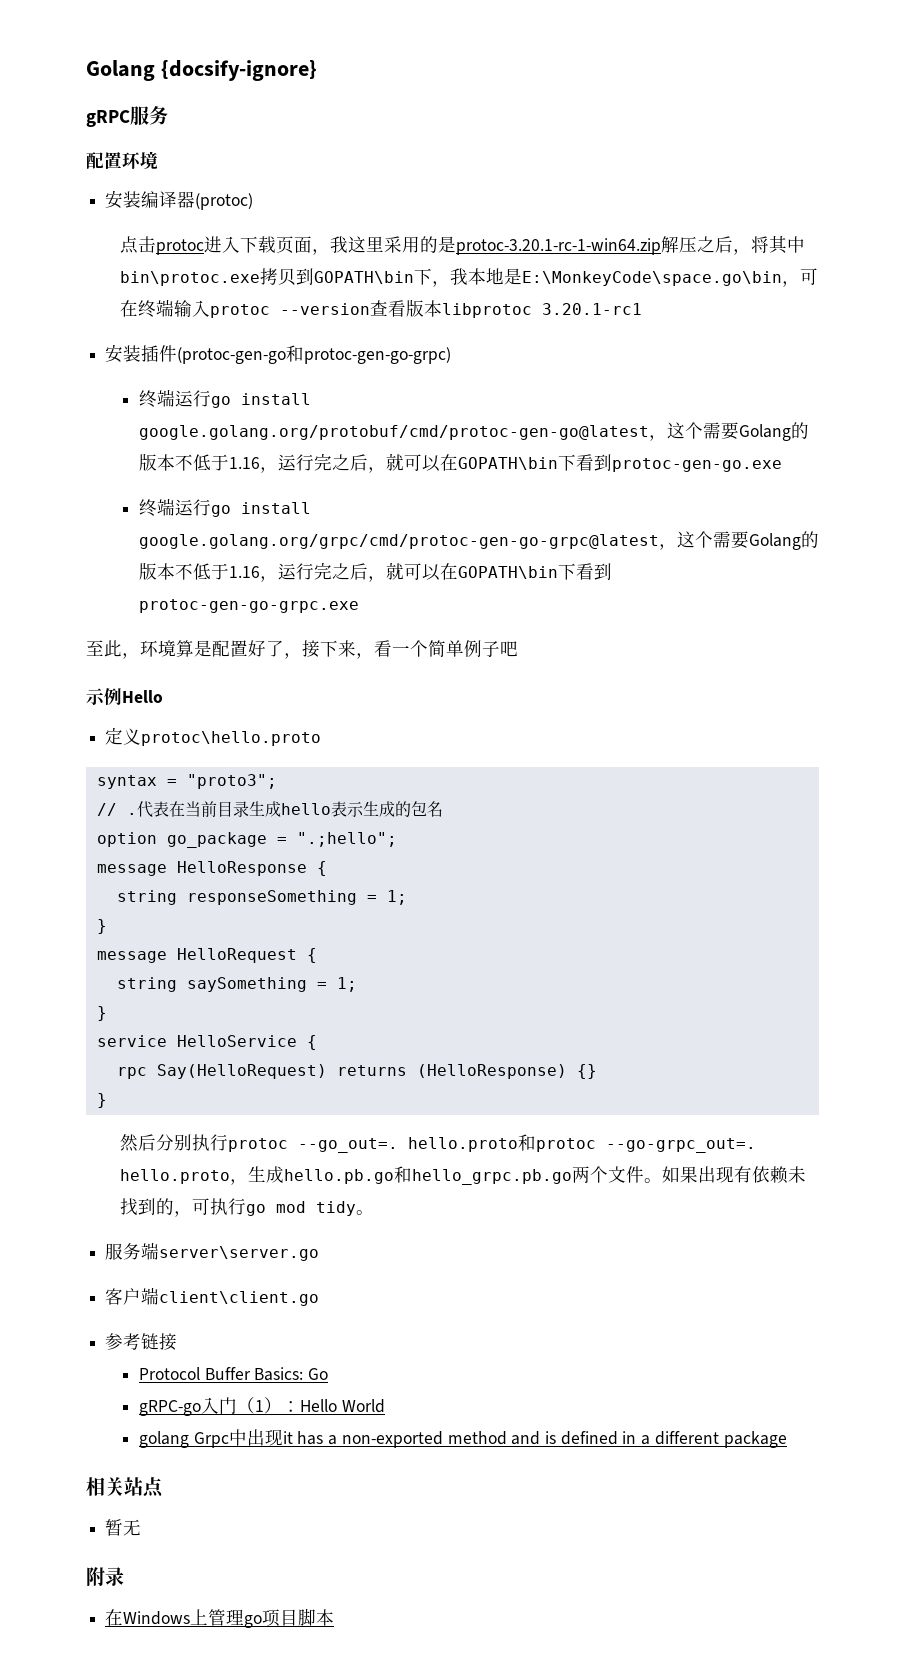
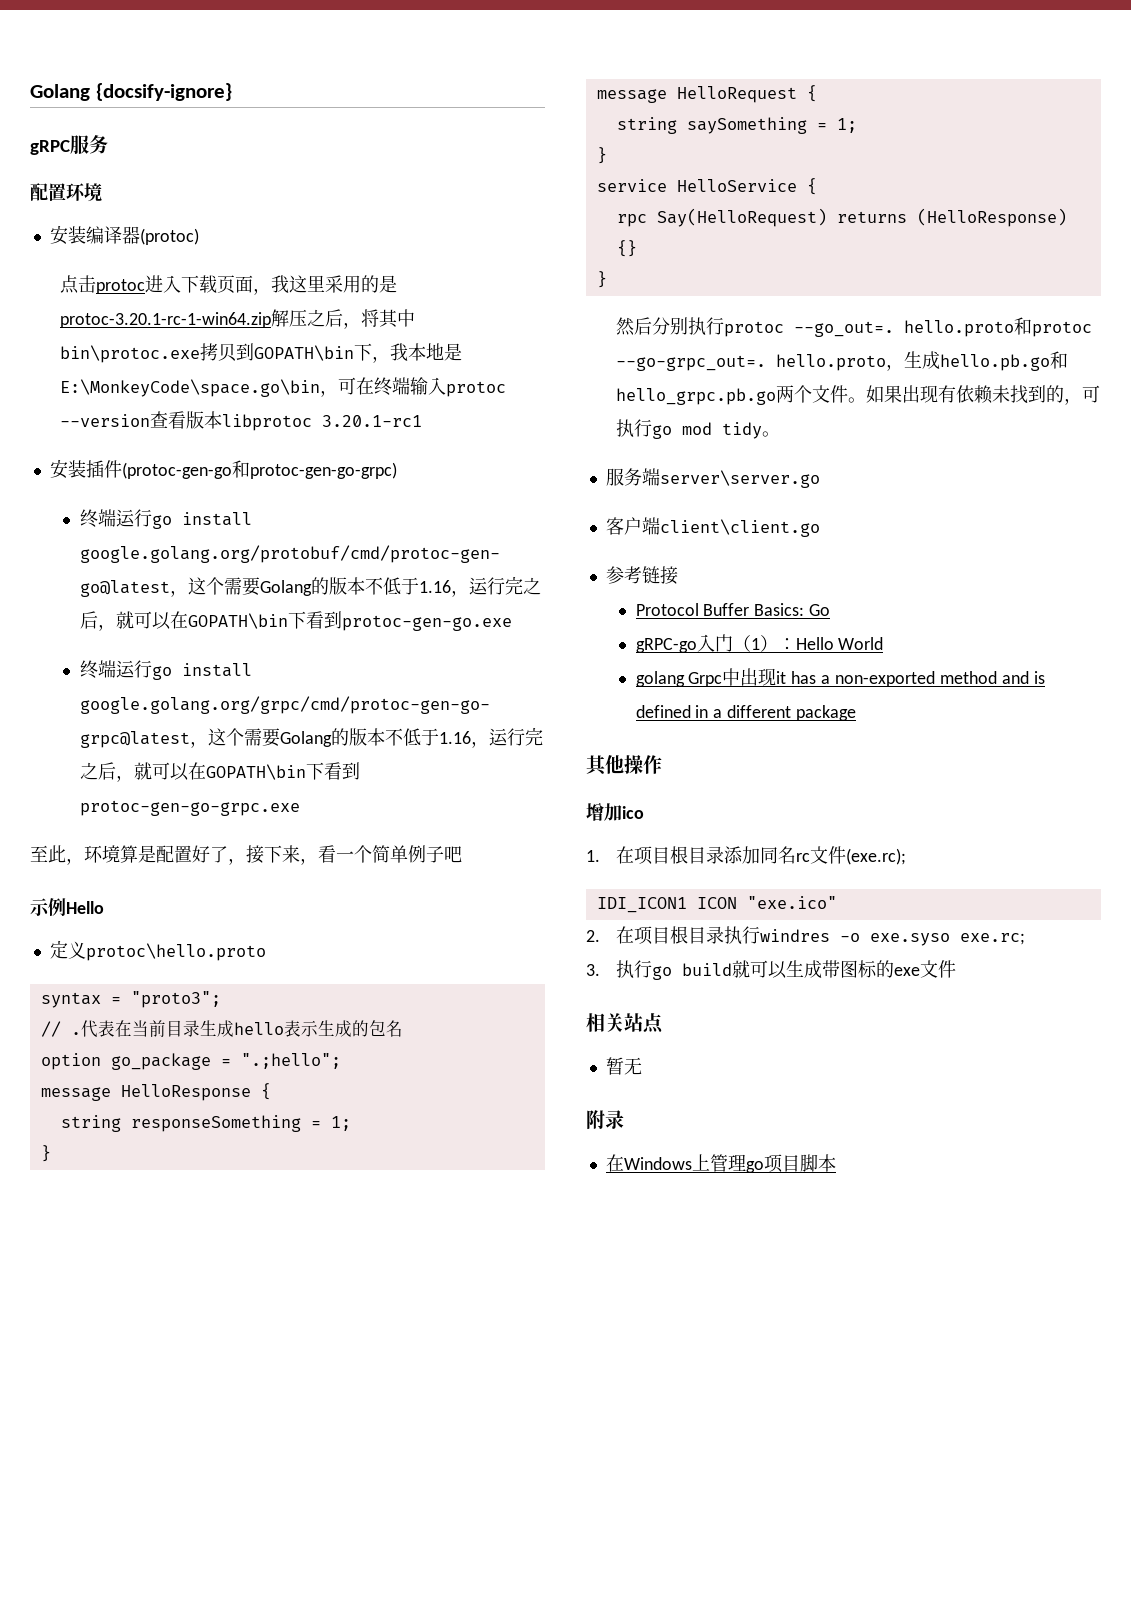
(787, 1439) none -> [586,755,662,776] [586,803,644,821] [586,846,906,865] [596,896,837,913] [586,926,1025,946] [586,960,956,980] // 其他操作 // 增加ico // 1.在项目根目录添加同名rc文件(exe.rc); // IDI_ICON1 ICON "exe.ico" // 2.在项目根目录执行windres -o exe.syso exe.rc; // 3.执行go build就可以生成带图标的exe文件

